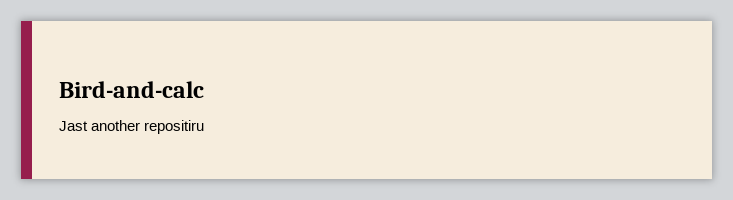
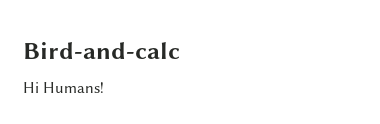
[59,120,205,134] Jast another repositiru -> [23,82,105,93] Hi Humans!

